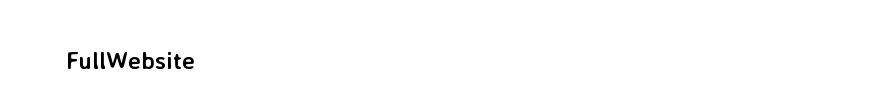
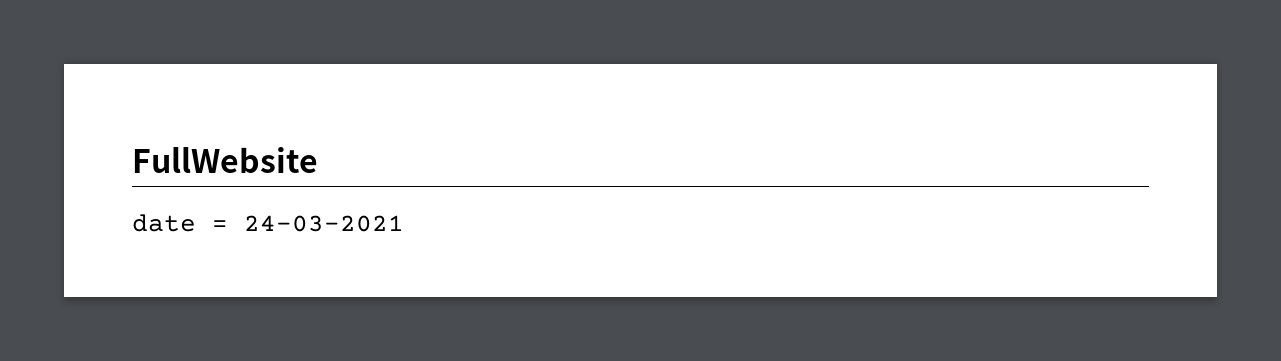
(195, 60) none -> [132,214,404,232] // date = 24-03-2021

